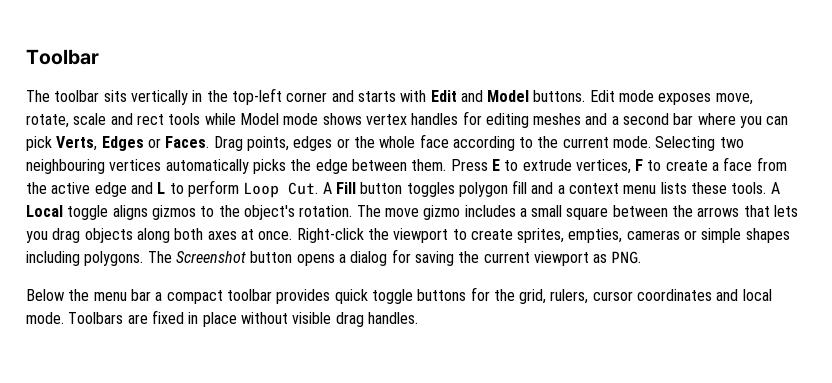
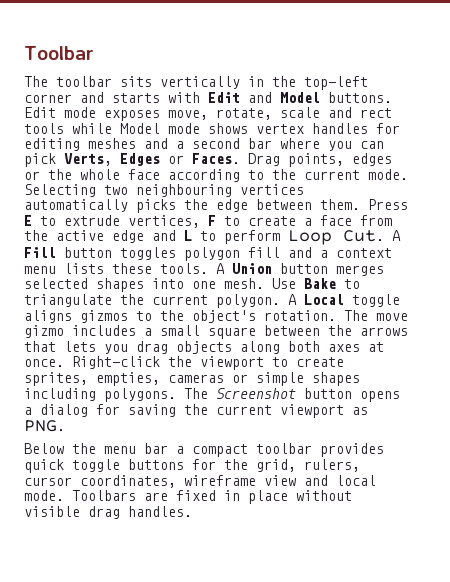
(780, 188) none -> [232,263,384,276] [24,278,360,292] [24,294,297,308] Union button merges selected shapes into one mesh. Use Bake to triangulate the current polygon. A
[637,289,713,301] coordinates -> [80,475,296,488] coordinates, wireframe view

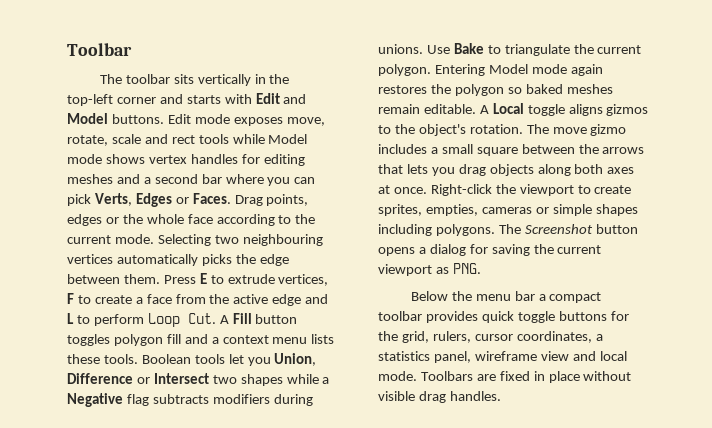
[216,263,384,276] [24,278,264,292] A Union button merges selected shapes into one mesh. -> [141,353,317,366] [67,373,330,386] [67,393,313,407] [378,44,423,54] Boolean tools let you Union, Difference or Intersect two shapes while a Negative flag subtracts modifiers during unions.
(280, 301) none -> [434,64,603,76] [378,84,613,96] [378,104,476,114] Entering Model mode again restores the polygon so baked meshes remain editable.
(176, 481) none -> [595,334,603,341] [378,351,471,363] a statistics panel,

